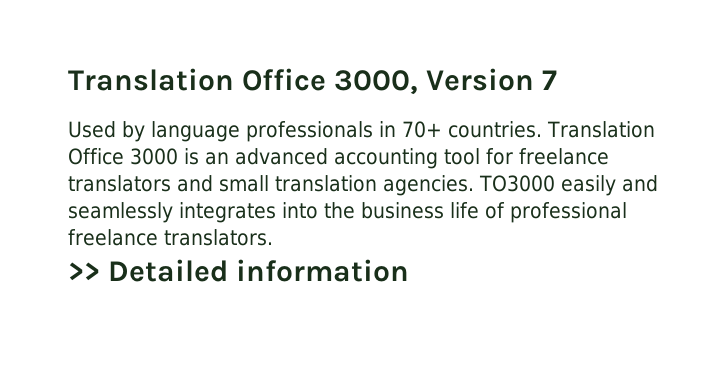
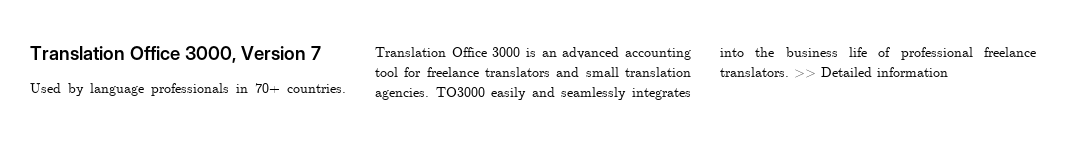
(273, 237) // -> (789, 72) none

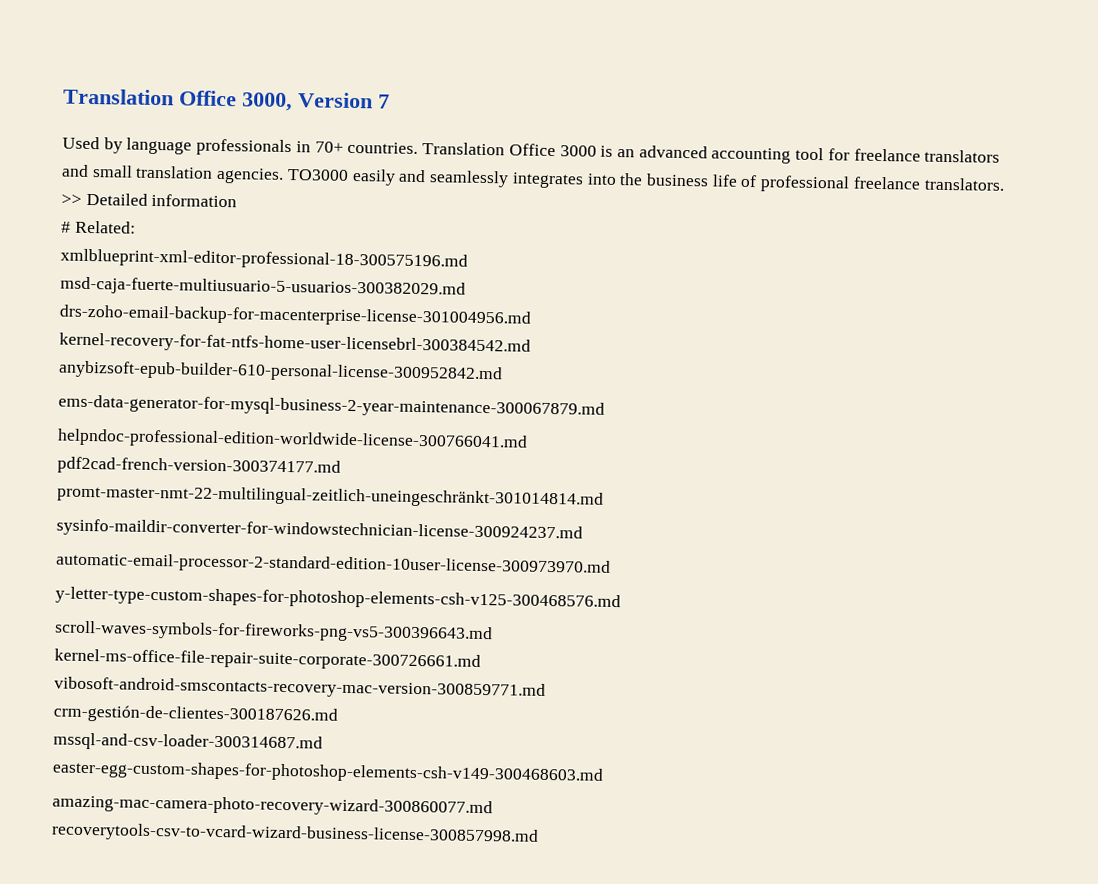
(948, 72) none -> [61,220,136,234] [60,248,468,271] [60,276,466,299] [59,304,531,328] [59,332,531,356] [58,360,503,384] [58,394,605,419] [57,428,528,452] [57,456,341,477] [57,484,604,509] [56,518,583,543] [56,552,611,577] [55,586,621,612] [54,620,493,644] [54,648,481,671] [54,676,546,700] [53,704,338,725] [53,732,323,753] [52,760,604,785] [52,794,493,818] [51,822,539,846] // # Related: // xmlblueprint-xml-editor-professional-18-300575196.md // msd-caja-fuerte-multiusuario-5-usuarios-300382029.md // drs-zoho-email-backup-for-macenterprise-license-301004956.md // kernel-recovery-for-fat-ntfs-home-user-licensebrl-300384542.md // anybizsoft-epub-builder-610-personal-license-300952842.md // ems-data-generator-for-mysql-business-2-year-maintenance-300067879.md // helpndoc-professional-edition-worldwide-license-300766041.md // pdf2cad-french-version-300374177.md // promt-master-nmt-22-multilingual-zeitlich-uneingeschränkt-301014814.md // sysinfo-maildir-converter-for-windowstechnician-license-300924237.md // automatic-email-processor-2-standard-edition-10user-license-300973970.md // y-letter-type-custom-shapes-for-photoshop-elements-csh-v125-300468576.md // scroll-waves-symbols-for-fireworks-png-vs5-300396643.md // kernel-ms-office-file-repair-suite-corporate-300726661.md // vibosoft-android-smscontacts-recovery-mac-version-300859771.md // crm-gestión-de-clientes-300187626.md // mssql-and-csv-loader-300314687.md // easter-egg-custom-shapes-for-photoshop-elements-csh-v149-300468603.md // amazing-mac-camera-photo-recovery-wizard-300860077.md // recoverytools-csv-to-vcard-wizard-business-license-300857998.md

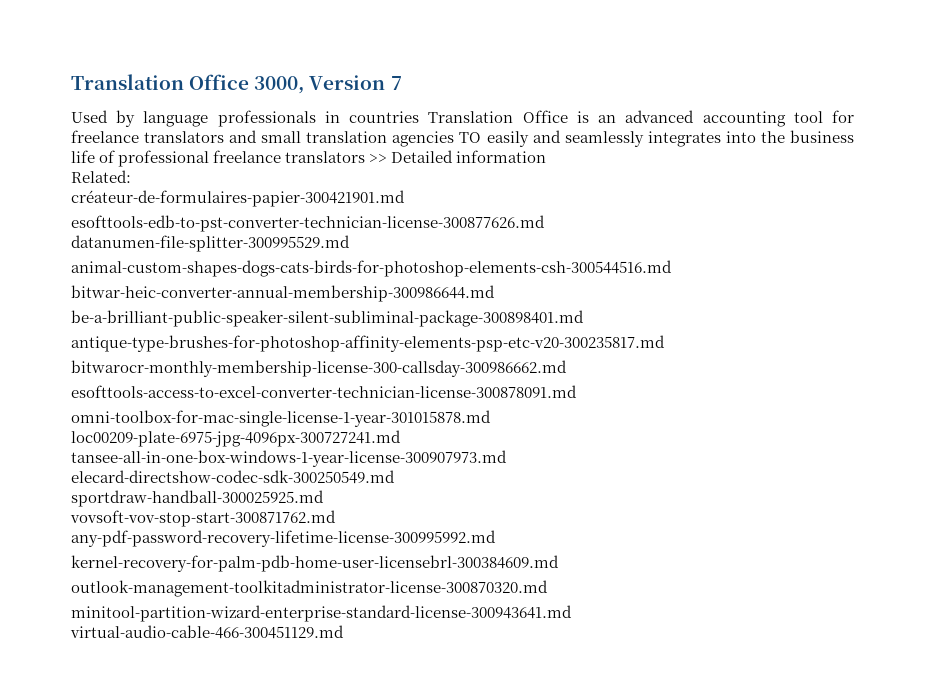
[314,141,597,157] 70+ countries. Translation Office 3000 -> [349,110,568,123] countries Translation Office
[216,167,349,184] agencies. TO3000 -> [392,131,482,147] agencies TO
[923,177,1005,191] translators. -> [285,151,366,163] translators
[61,221,71,233] # -> (547, 156) none
[60,248,468,271] [60,276,466,299] [59,304,531,328] [59,332,531,356] [58,360,503,384] [58,394,605,419] [57,428,528,452] [57,456,341,477] [57,484,604,509] [56,518,583,543] [56,552,611,577] [55,586,621,612] [54,620,493,644] [54,648,481,671] [54,676,546,700] [53,704,338,725] [53,732,323,753] [52,760,604,785] [52,794,493,818] [51,822,539,846] xmlblueprint-xml-editor-professional-18-300575196.md // msd-caja-fuerte-multiusuario-5-usuarios-300382029.md // drs-zoho-email-backup-for-macenterprise-license-301004956.md // kernel-recovery-for-fat-ntfs-home-user-licensebrl-300384542.md // anybizsoft-epub-builder-610-personal-license-300952842.md // ems-data-generator-for-mysql-business-2-year-maintenance-300067879.md // helpndoc-professional-edition-worldwide-license-300766041.md // pdf2cad-french-version-300374177.md // promt-master-nmt-22-multilingual-zeitlich-uneingeschränkt-301014814.md // sysinfo-maildir-converter-for-windowstechnician-license-300924237.md // automatic-email-processor-2-standard-edition-10user-license-300973970.md // y-letter-type-custom-shapes-for-photoshop-elements-csh-v125-300468576.md // scroll-waves-symbols-for-fireworks-png-vs5-300396643.md // kernel-ms-office-file-repair-suite-corporate-300726661.md // vibosoft-android-smscontacts-recovery-mac-version-300859771.md // crm-gestión-de-clientes-300187626.md // mssql-and-csv-loader-300314687.md // easter-egg-custom-shapes-for-photoshop-elements-csh-v149-300468603.md // amazing-mac-camera-photo-recovery-wizard-300860077.md // recoverytools-csv-to-vcard-wizard-business-license-300857998.md -> [71,190,405,207] [71,215,545,232] [71,235,350,252] [71,260,672,277] [71,285,495,302] [71,310,584,327] [71,335,665,352] [71,360,567,377] [71,385,577,398] [71,410,491,427] [71,430,401,447] [71,450,507,467] [71,470,395,484] [71,490,324,507] [70,510,336,527] [71,530,496,547] [71,555,559,572] [71,580,548,597] [71,605,572,622] [70,625,344,639] créateur-de-formulaires-papier-300421901.md // esofttools-edb-to-pst-converter-technician-license-300877626.md // datanumen-file-splitter-300995529.md // animal-custom-shapes-dogs-cats-birds-for-photoshop-elements-csh-300544516.md // bitwar-heic-converter-annual-membership-300986644.md // be-a-brilliant-public-speaker-silent-subliminal-package-300898401.md // antique-type-brushes-for-photoshop-affinity-elements-psp-etc-v20-300235817.md // bitwarocr-monthly-membership-license-300-callsday-300986662.md // esofttools-access-to-excel-converter-technician-license-300878091.md // omni-toolbox-for-mac-single-license-1-year-301015878.md // loc00209-plate-6975-jpg-4096px-300727241.md // tansee-all-in-one-box-windows-1-year-license-300907973.md // elecard-directshow-codec-sdk-300250549.md // sportdraw-handball-300025925.md // vovsoft-vov-stop-start-300871762.md // any-pdf-password-recovery-lifetime-license-300995992.md // kernel-recovery-for-palm-pdb-home-user-licensebrl-300384609.md // outlook-management-toolkitadministrator-license-300870320.md // minitool-partition-wizard-enterprise-standard-license-300943641.md // virtual-audio-cable-466-300451129.md

